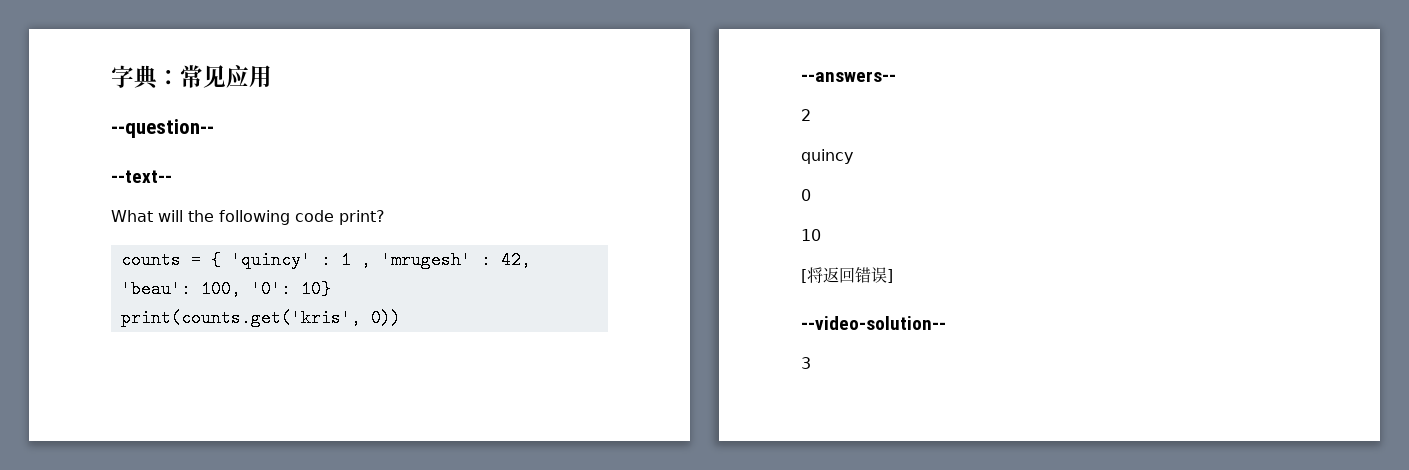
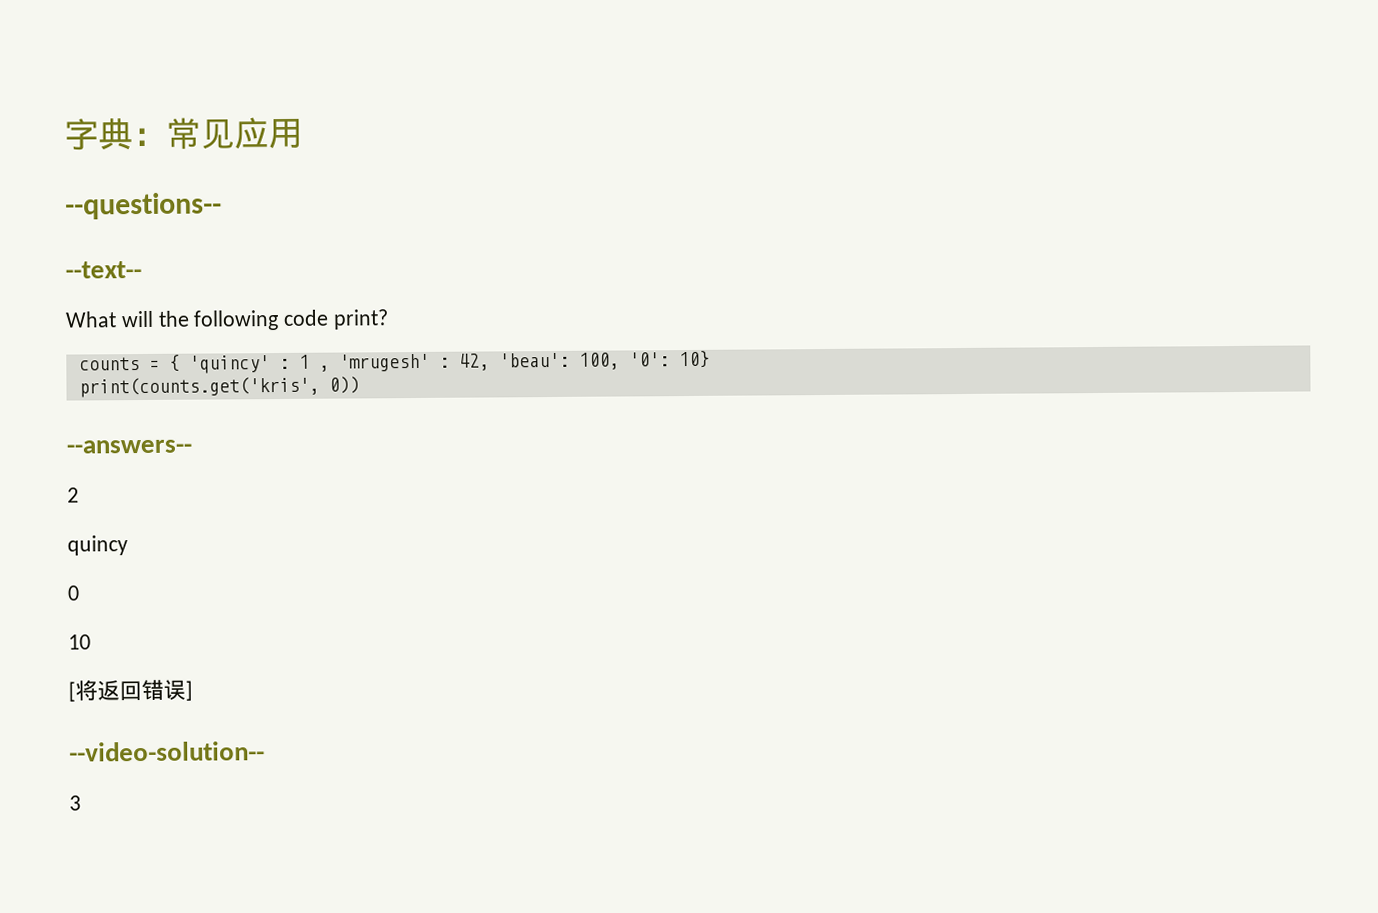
[111,119,214,138] --question-- -> [65,192,222,220] --questions--

